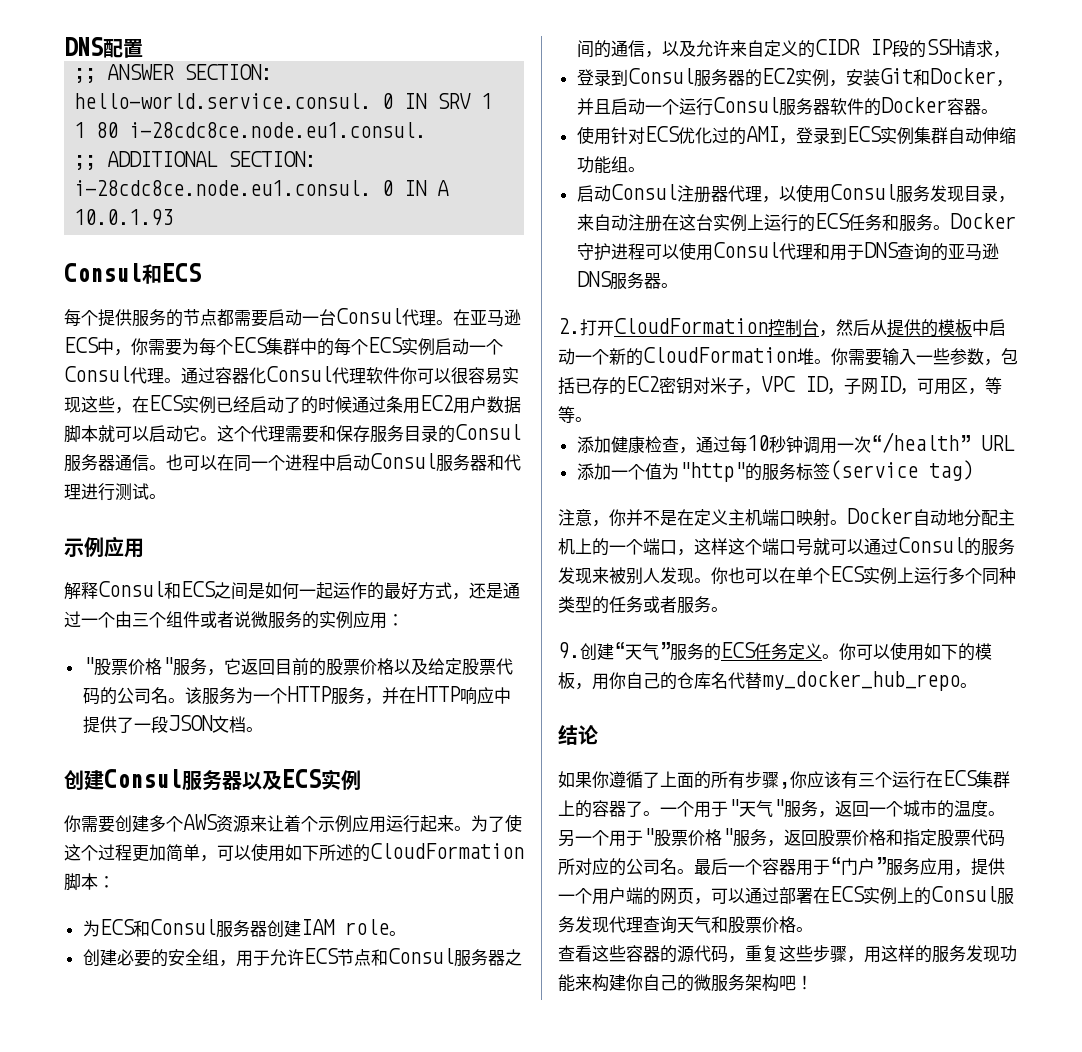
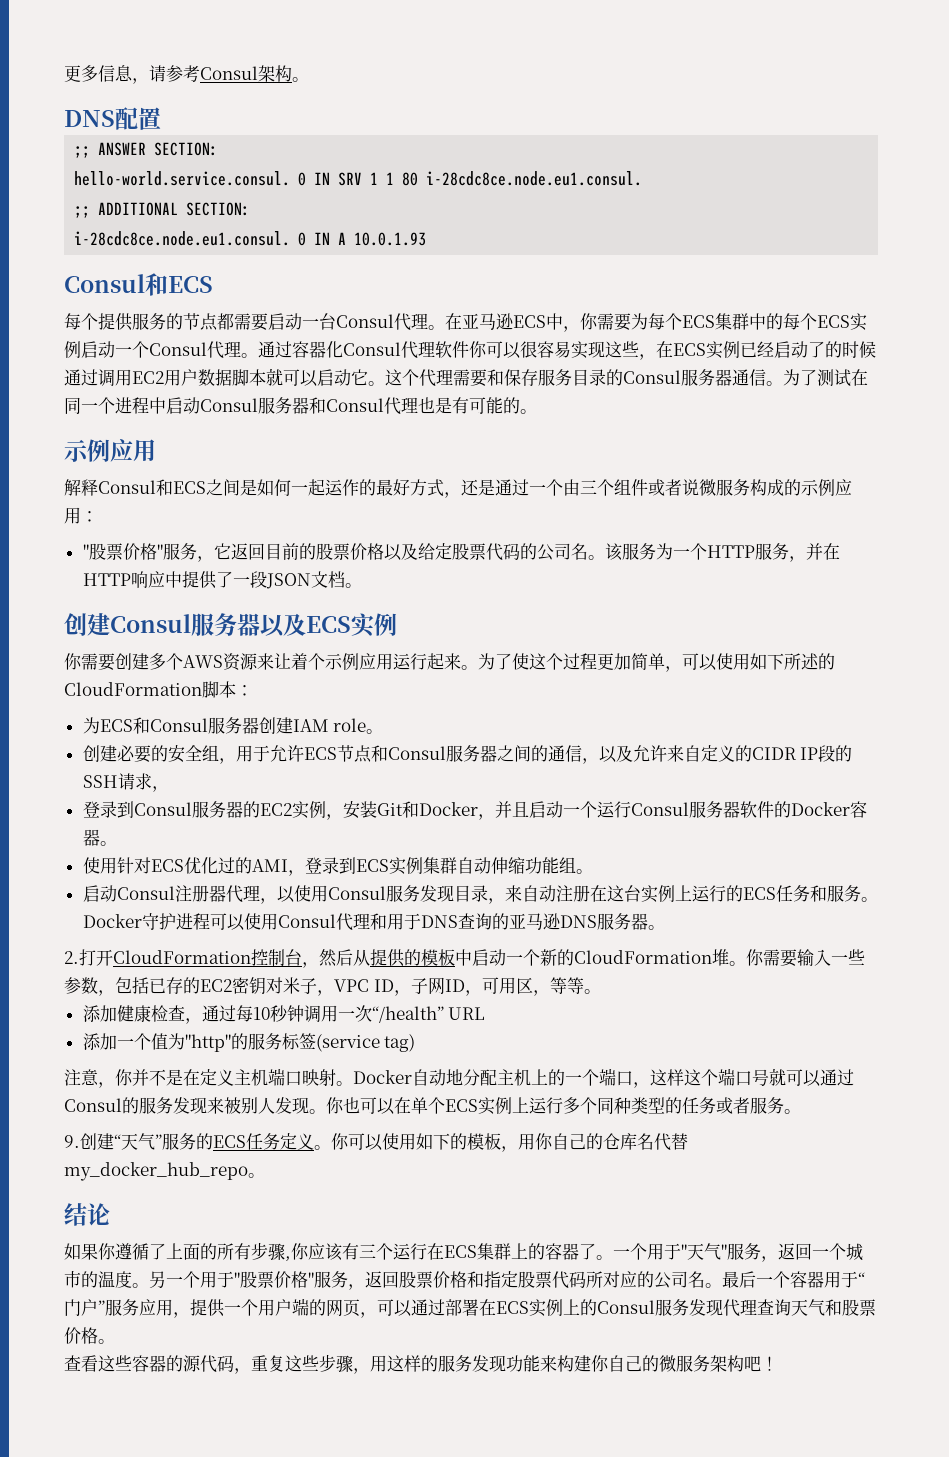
(64, 46) none -> [64,65,309,84] 更多信息，请参考Consul架构。 //
[386,396,403,413] 条 -> [98,369,115,387] 调
[166,454,217,471] 也可以 -> [783,369,851,387] 为了测试
[504,454,521,471] [64,483,149,501] 代理进行测试 -> [326,397,520,415] Consul代理也是有可能的
[302,611,336,629] 的实 -> [750,479,819,496] 构成的示

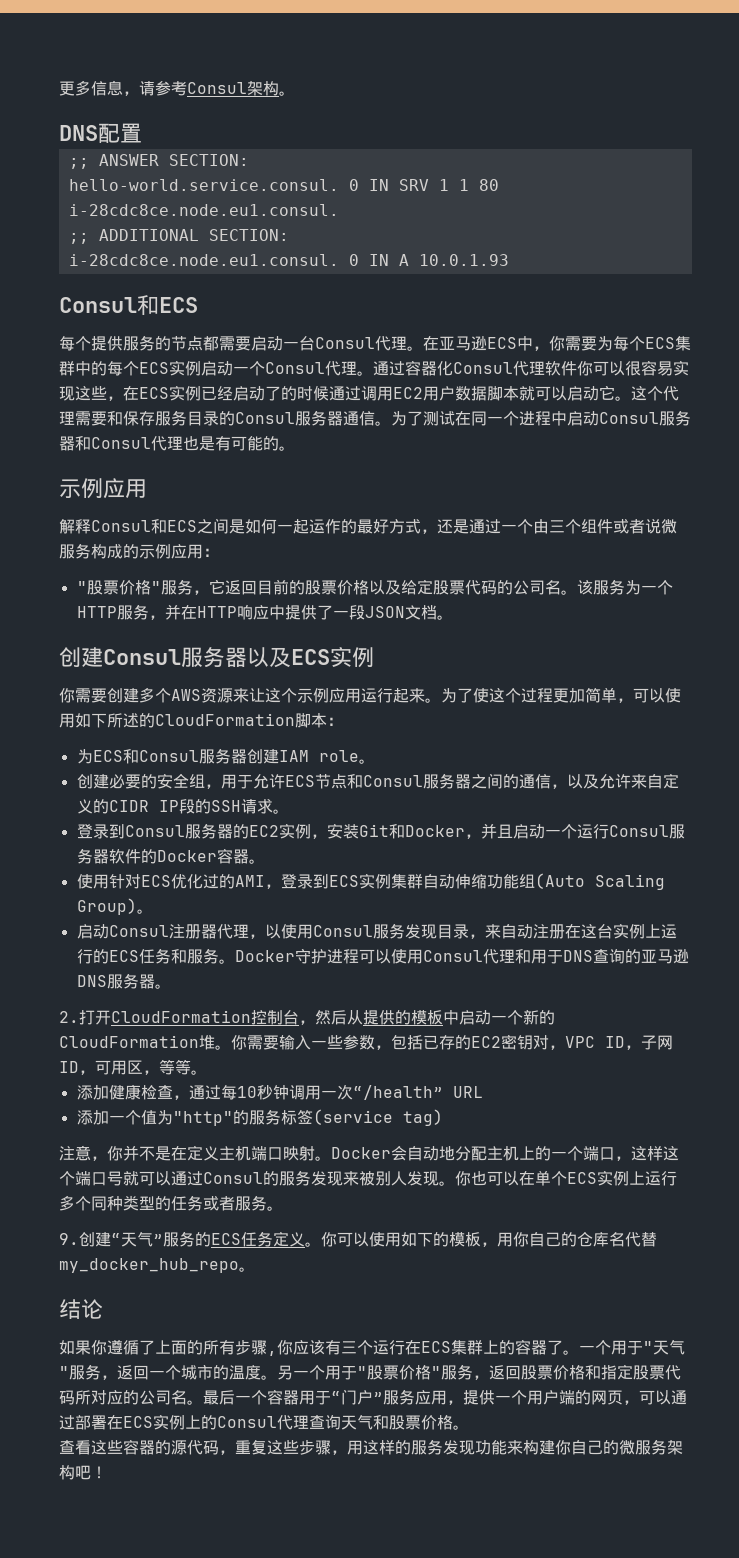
[291,653,308,670] 着 -> [265,688,281,703] 这
[151,786,169,792] ， -> [272,809,289,814] 。
(576, 865) none -> [534,873,665,890] [76,898,137,915] (Auto Scaling Group)
[283,977,317,994] 米子 -> (549, 1042) none
(412, 1077) none -> [391,1145,407,1161] 会
[655,1299,723,1316] 服务发现 -> (277, 1422) none

